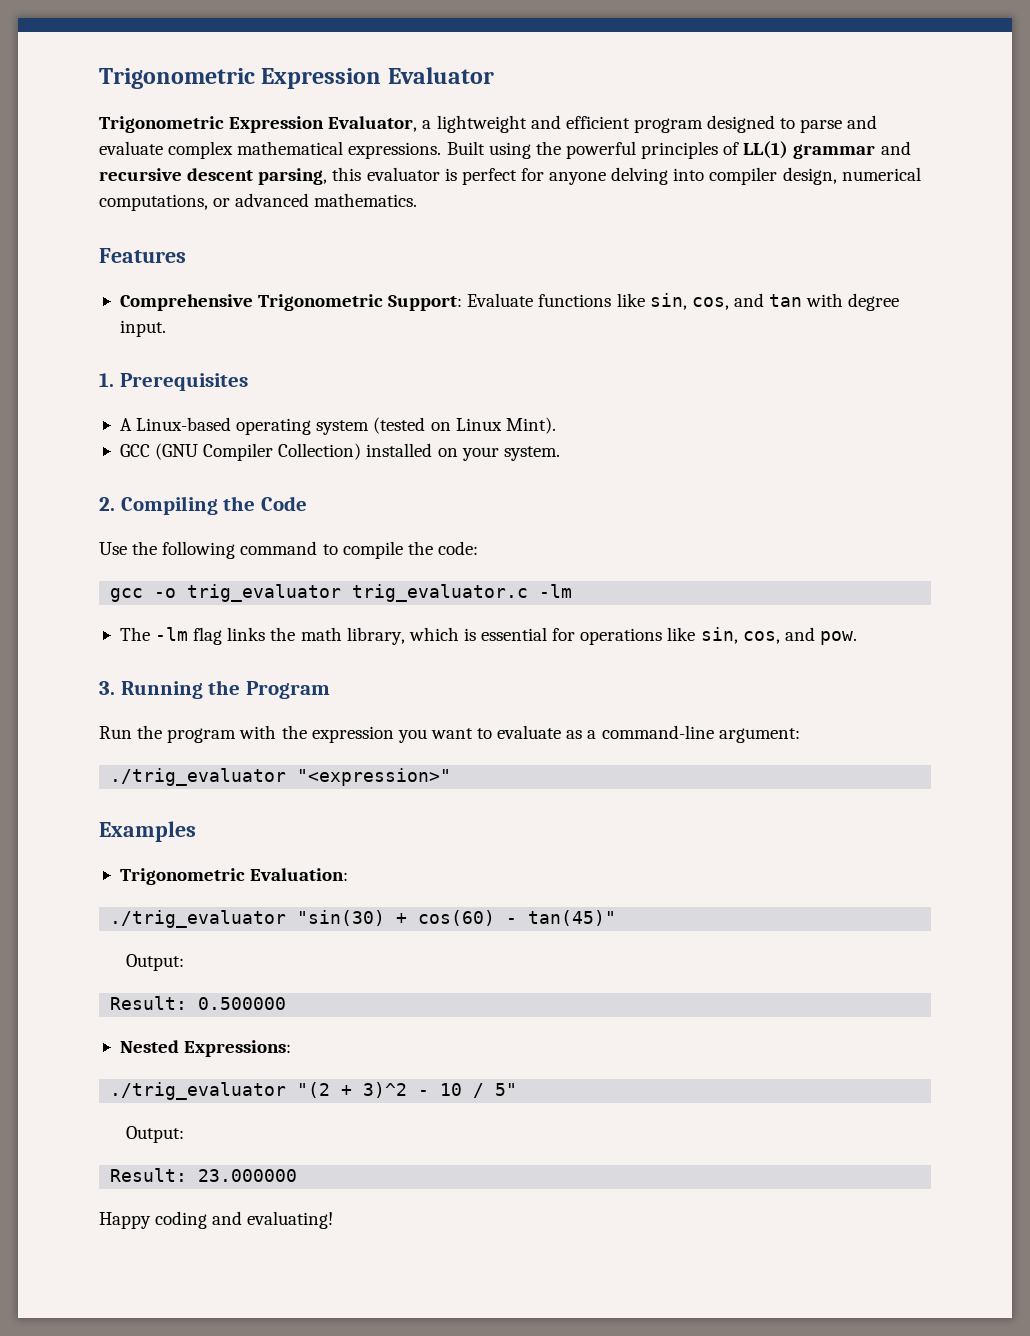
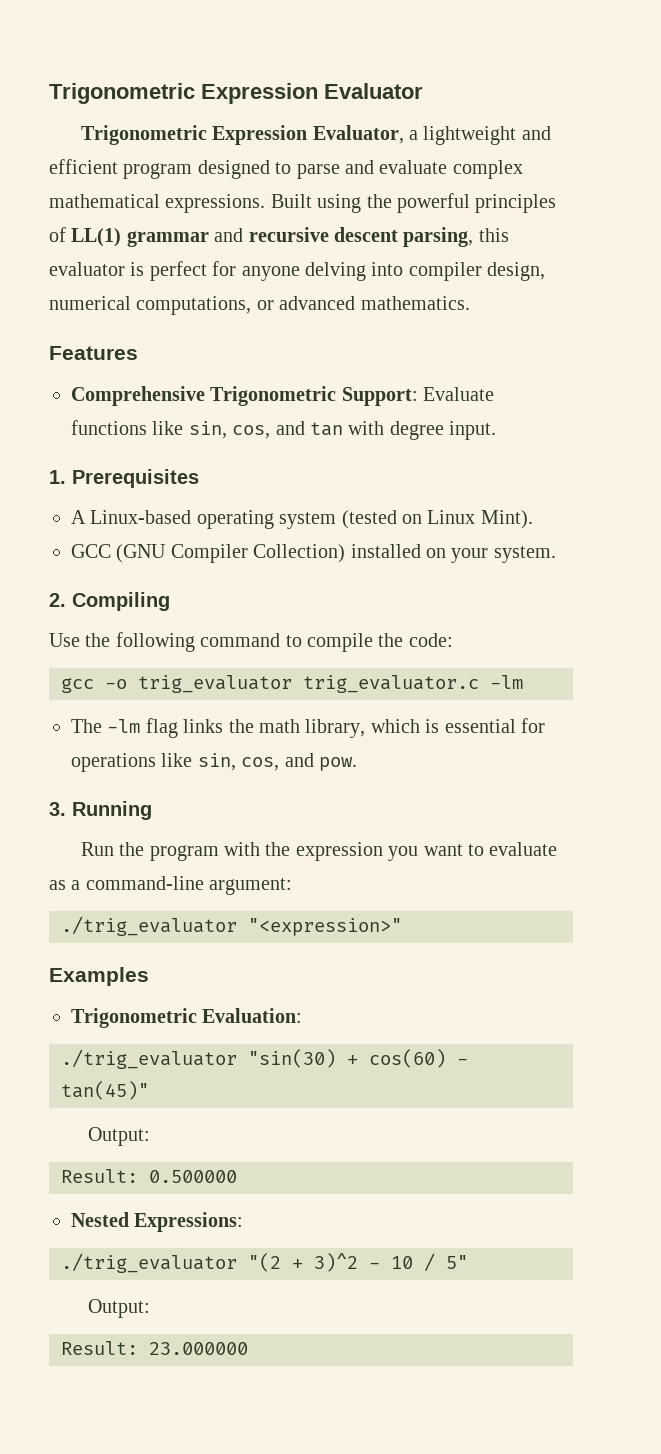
[223,496,307,511] the Code -> (170, 601) none
[208,680,330,699] the Program -> (152, 810) none
[99,1211,334,1229] // Happy coding and evaluating! -> (248, 1348) none

